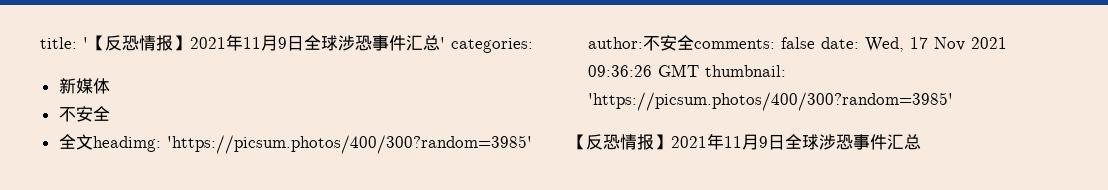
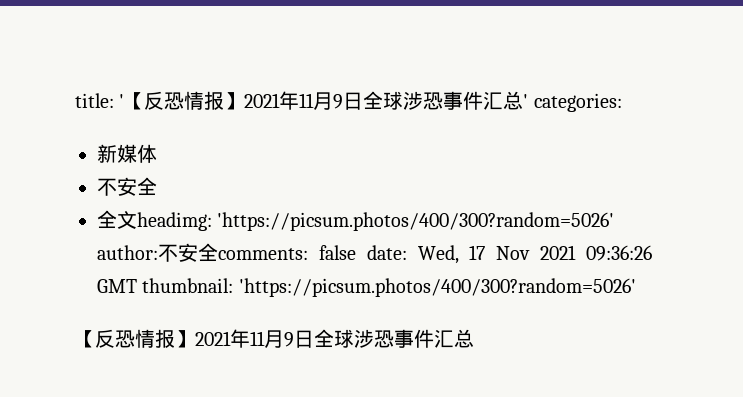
[166,135,532,154] 'https://picsum.photos/400/300?random=3985' -> [217,212,615,231] 'https://picsum.photos/400/300?random=5026'
[587,92,953,111] 'https://picsum.photos/400/300?random=3985' -> [238,278,636,297] 'https://picsum.photos/400/300?random=5026'

